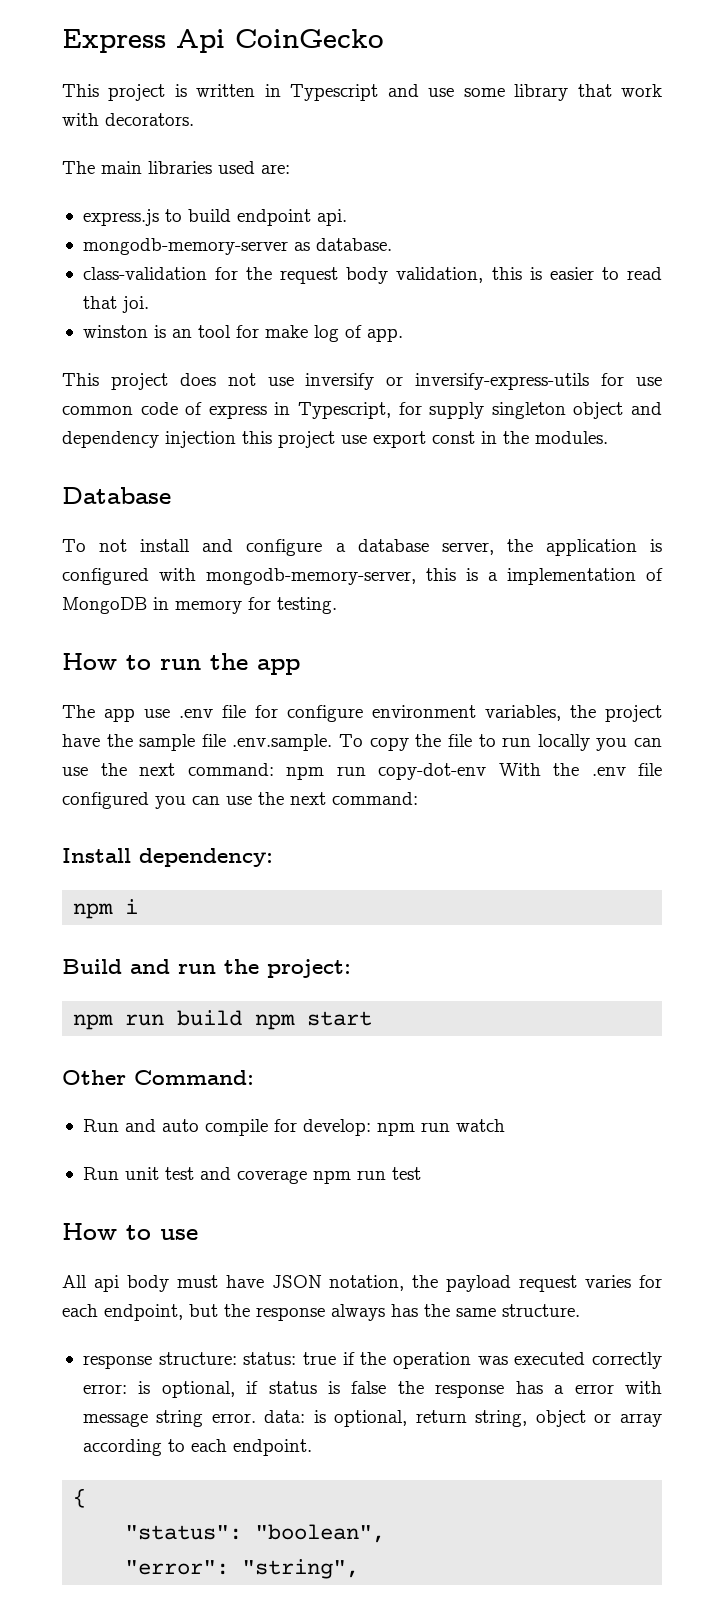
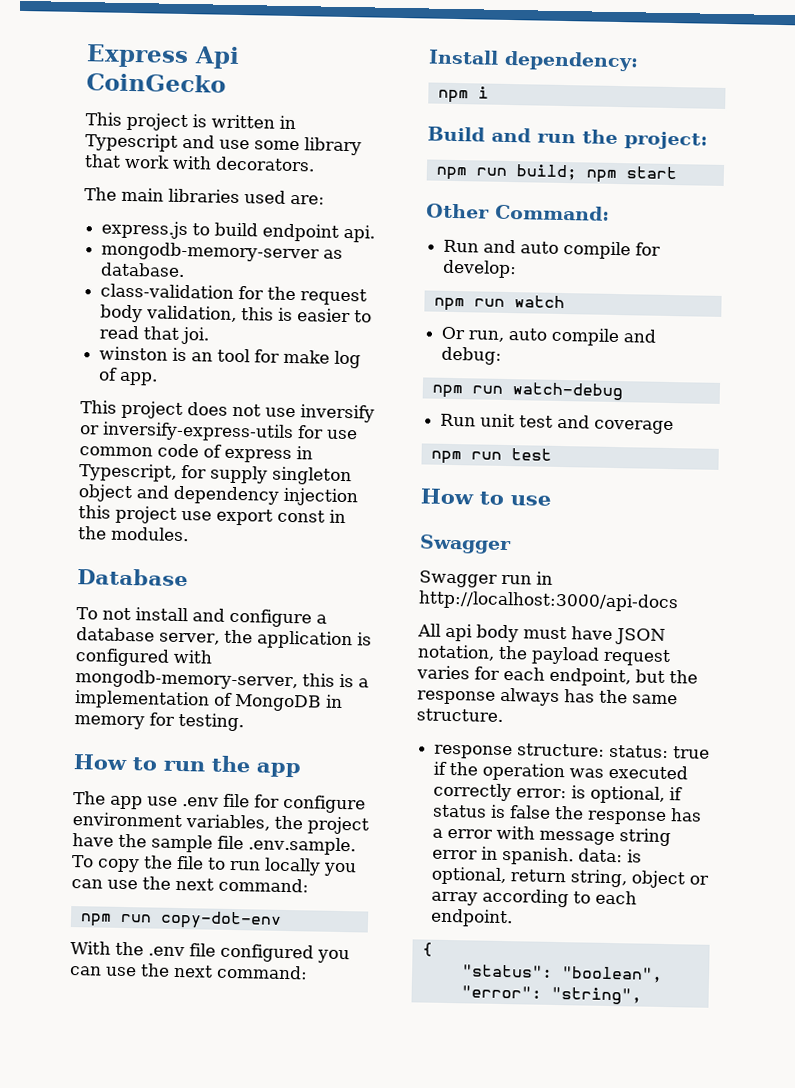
(274, 769) none -> (309, 885) //
(486, 771) none -> (282, 920) //
[177,1010,243,1026] build -> [515,164,578,181] build;
(371, 1127) none -> (518, 269) //
(505, 1125) none -> [441,326,658,347] [441,346,503,365] [431,382,623,401] // Or run, auto compile and debug: // npm run watch-debug
(307, 1177) none -> (675, 427) //
(198, 1234) none -> [419,534,512,555] [419,570,553,588] [418,590,679,613] // Swagger // Swagger run in http://localhost:3000/api-docs
[211,1413,256,1423] error. -> [432,846,575,866] error in spanish.

